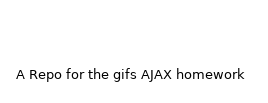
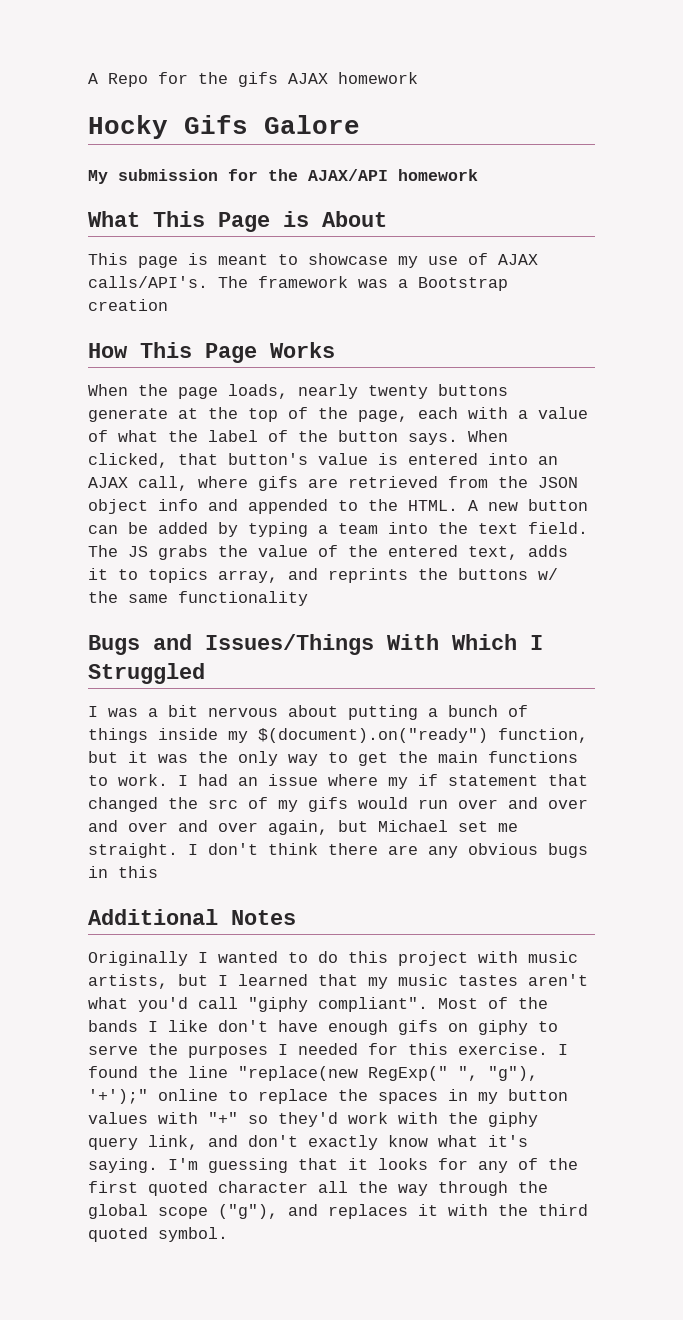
(245, 73) none -> [88,115,360,139] [88,169,478,184] [88,211,387,232] [88,253,538,268] [88,276,508,291] [88,299,168,311] [88,342,335,363] [88,384,508,399] [88,407,588,422] [88,430,508,445] [88,453,558,468] [88,476,578,491] [88,499,588,514] [88,522,588,537] [88,545,568,560] [88,568,558,583] [88,591,308,606] [88,634,543,655] [88,663,205,684] [88,705,528,720] [88,728,588,743] [88,751,578,766] [88,774,588,789] [88,797,588,812] [88,820,518,835] [88,843,588,858] [88,866,158,878] [88,909,296,925] [88,951,578,966] [88,974,588,989] [88,997,548,1012] [88,1020,558,1035] [88,1043,568,1058] [88,1066,538,1081] [88,1089,568,1104] [88,1112,538,1127] [88,1135,528,1150] [88,1158,578,1173] [88,1181,548,1196] [88,1204,588,1219] [88,1227,228,1242] // Hocky Gifs Galore // My submission for the AJAX/API homework // What This Page is About // This page is meant to showcase my use of AJAX calls/API's. The framework was a Bootstrap creation // How This Page Works // When the page loads, nearly twenty buttons generate at the top of the page, each with a value of what the label of the button says. When clicked, that button's value is entered into an AJAX call, where gifs are retrieved from the JSON object info and appended to the HTML. A new button can be added by typing a team into the text field. The JS grabs the value of the entered text, adds it to topics array, and reprints the buttons w/ the same functionality // Bugs and Issues/Things With Which I Struggled // I was a bit nervous about putting a bunch of things inside my $(document).on("ready") function, but it was the only way to get the main functions to work. I had an issue where my if statement that changed the src of my gifs would run over and over and over and over again, but Michael set me straight. I don't think there are any obvious bugs in this // Additional Notes // Originally I wanted to do this project with music artists, but I learned that my music tastes aren't what you'd call "giphy compliant". Most of the bands I like don't have enough gifs on giphy to serve the purposes I needed for this exercise. I found the line "replace(new RegExp(" ", "g"), '+');" online to replace the spaces in my button values with "+" so they'd work with the giphy query link, and don't exactly know what it's saying. I'm guessing that it looks for any of the first quoted character all the way through the global scope ("g"), and replaces it with the third quoted symbol.

